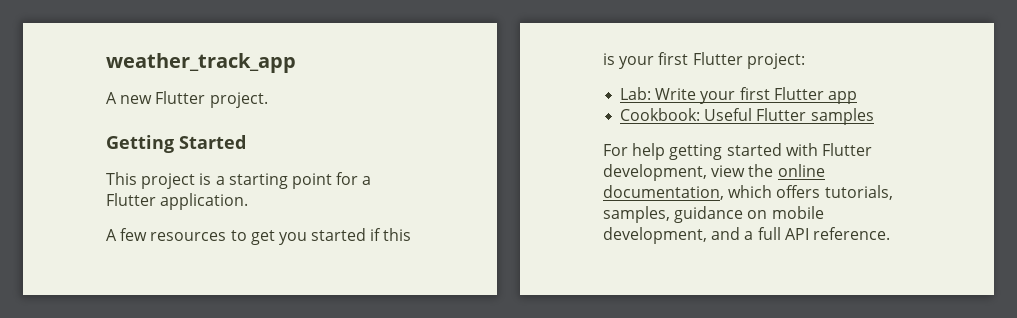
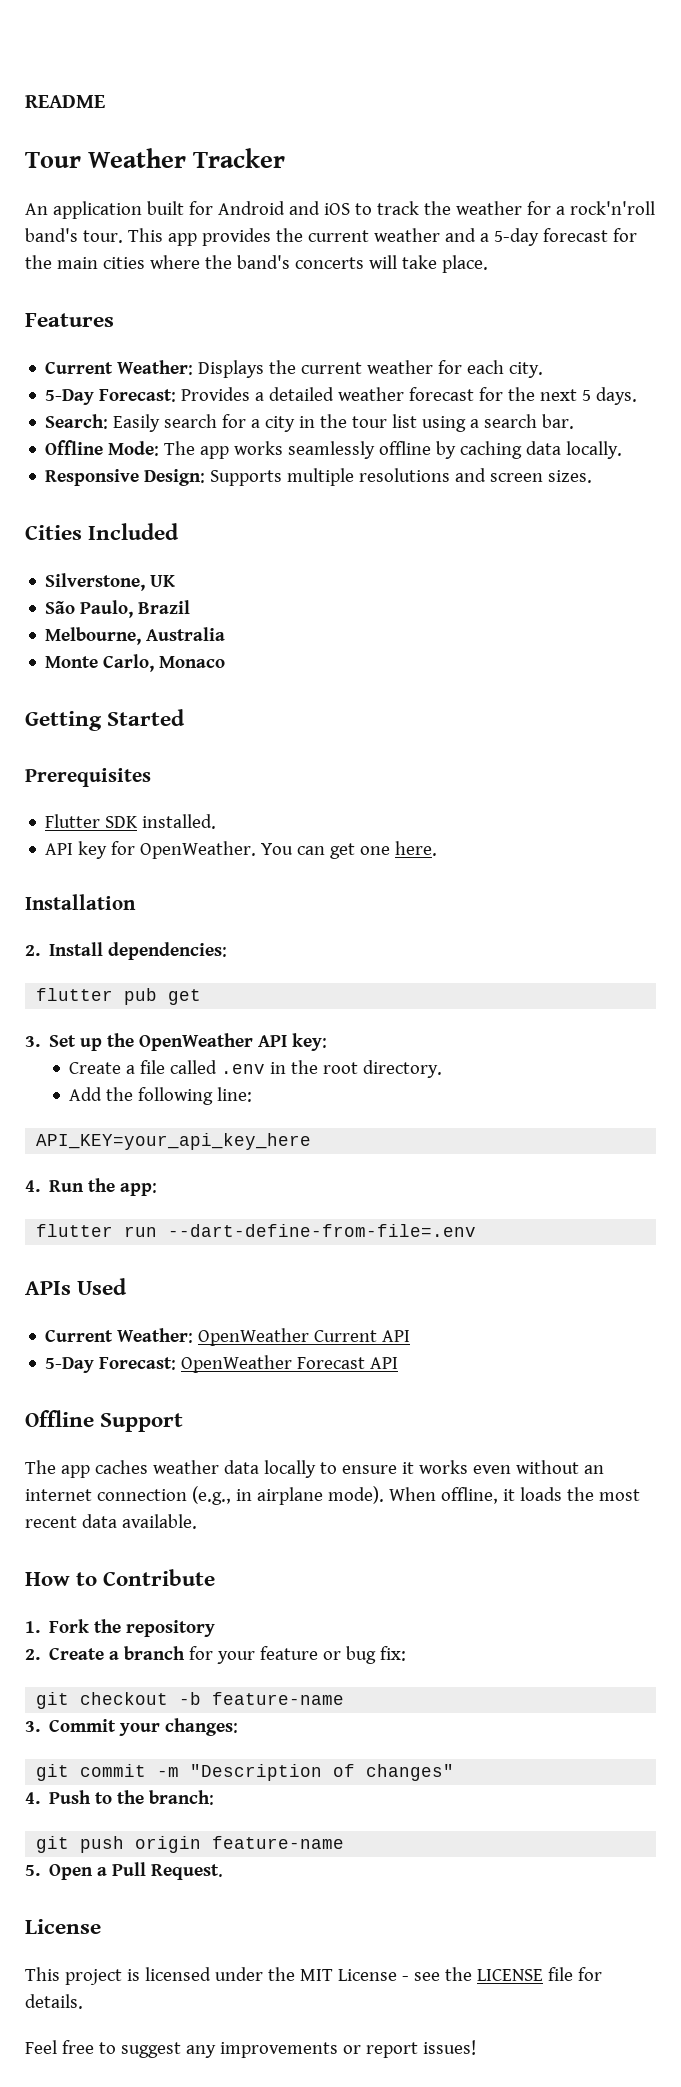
[106,53,296,73] [106,91,268,108] [106,135,246,153] [106,172,372,189] [106,193,249,210] [106,228,412,245] [603,52,805,69] [620,87,857,104] [620,108,874,125] [603,143,872,160] [603,164,825,181] [603,185,893,200] [603,206,824,223] [603,227,890,244] weather_track_app // A new Flutter project. // Getting Started // This project is a starting point for a Flutter application. // A few resources to get you started if this is your first Flutter project: // Lab: Write your first Flutter app // Cookbook: Useful Flutter samples // For help getting started with Flutter development, view the online documentation, which offers tutorials, samples, guidance on mobile development, and a full API reference. -> [25,95,105,108] [25,148,286,168] [25,201,655,219] [25,228,637,246] [25,255,488,273] [25,313,114,327] [45,360,544,378] [45,387,638,405] [45,414,575,432] [45,440,623,459] [45,468,593,486] [25,523,180,540] [45,573,176,591] [45,600,191,618] [45,627,226,645] [45,654,226,672] [25,709,186,731] [25,768,151,787] [45,814,217,829] [45,841,438,859] [25,894,136,910] [25,942,228,960] [36,988,202,1005] [25,1033,328,1051] [69,1060,443,1078] [69,1087,253,1105] [36,1133,312,1150] [25,1178,158,1196] [36,1224,477,1237] [25,1278,128,1295] [45,1328,411,1346] [45,1355,399,1373] [25,1410,184,1432] [25,1460,604,1478] [25,1486,640,1505] [25,1514,197,1529] [25,1569,216,1586] [25,1619,216,1637] [25,1646,407,1664] [36,1692,345,1709] [25,1718,239,1736] [36,1764,455,1781] [25,1790,215,1805] [36,1836,345,1853] [25,1862,224,1880] [25,1919,101,1934] [25,1967,602,1985] [25,1994,83,2009] [25,2040,476,2058] README // Tour Weather Tracker // An application built for Android and iOS to track the weather for a rock'n'roll band's tour. This app provides the current weather and a 5-day forecast for the main cities where the band's concerts will take place. // Features // Current Weather: Displays the current weather for each city. // 5-Day Forecast: Provides a detailed weather forecast for the next 5 days. // Search: Easily search for a city in the tour list using a search bar. // Offline Mode: The app works seamlessly offline by caching data locally. // Responsive Design: Supports multiple resolutions and screen sizes. // Cities Included // Silverstone, UK // São Paulo, Brazil // Melbourne, Australia // Monte Carlo, Monaco // Getting Started // Prerequisites // Flutter SDK installed. // API key for OpenWeather. You can get one here. // Installation // 2. Install dependencies: // flutter pub get // 3. Set up the OpenWeather API key: // Create a file called .env in the root directory. // Add the following line: // API_KEY=your_api_key_here // 4. Run the app: // flutter run --dart-define-from-file=.env // APIs Used // Current Weather: OpenWeather Current API // 5-Day Forecast: OpenWeather Forecast API // Offline Support // The app caches weather data locally to ensure it works even without an internet connection (e.g., in airplane mode). When offline, it loads the most recent data available. // How to Contribute // 1. Fork the repository // 2. Create a branch for your feature or bug fix: // git checkout -b feature-name // 3. Commit your changes: // git commit -m "Description of changes" // 4. Push to the branch: // git push origin feature-name // 5. Open a Pull Request. // License // This project is licensed under the MIT License - see the LICENSE file for details. // Feel free to suggest any improvements or report issues!

